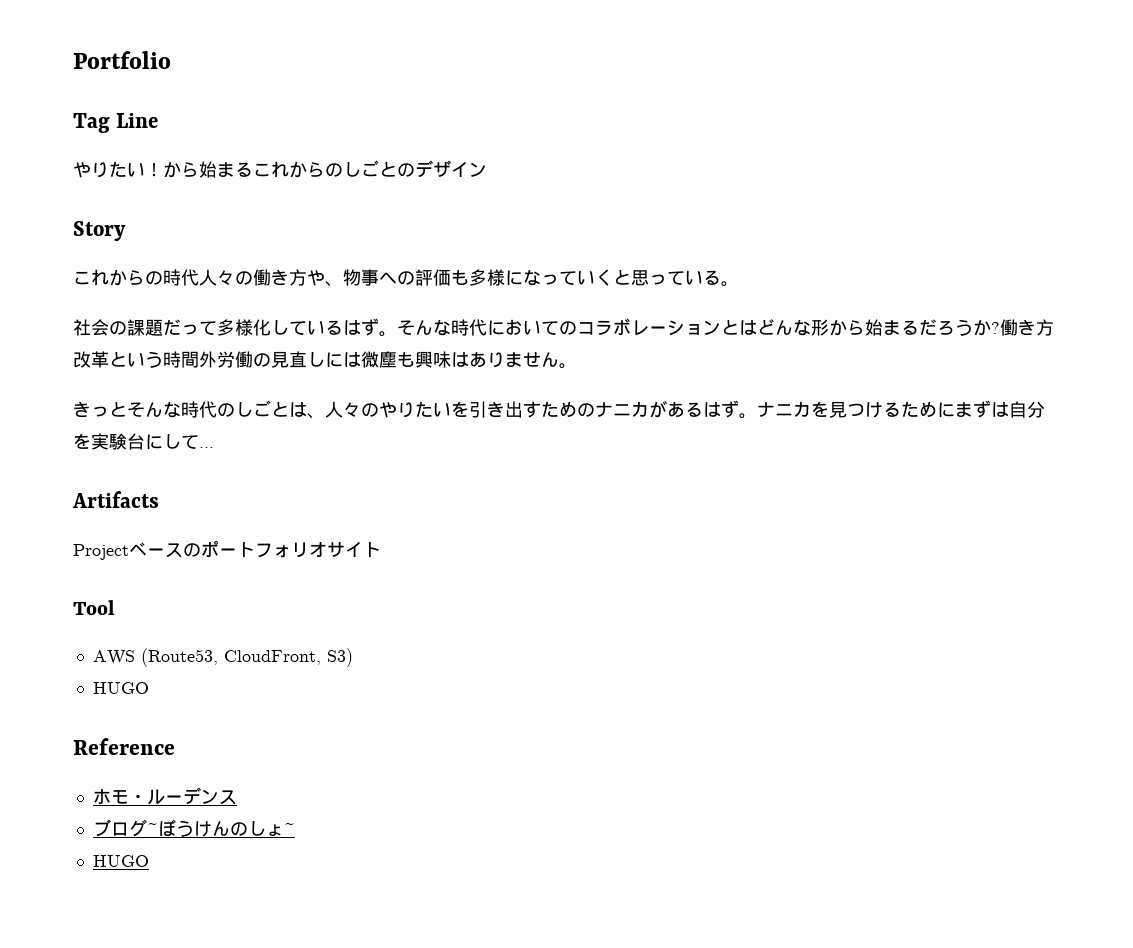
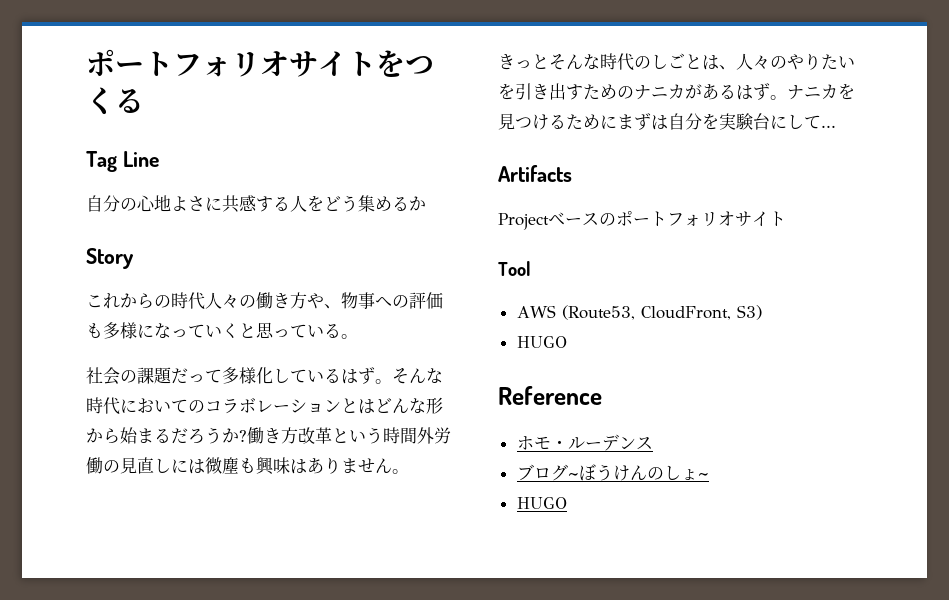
[73,51,171,69] [73,113,159,133] [73,160,487,178] Portfolio // Tag Line // やりたい！から始まるこれからのしごとのデザイン -> [86,49,434,77] [86,87,144,115] [86,151,159,172] [86,195,426,213] ポートフォリオサイトをつくる // Tag Line // 自分の心地よさに共感する人をどう集めるか

